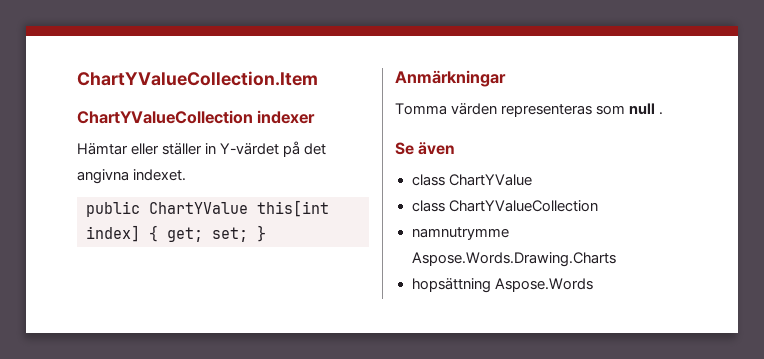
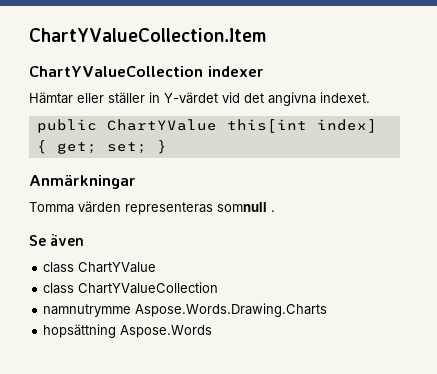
[283,141,301,157] på -> [222,92,240,103] vid
[596,103,656,115] som null -> [217,202,267,212] somnull

